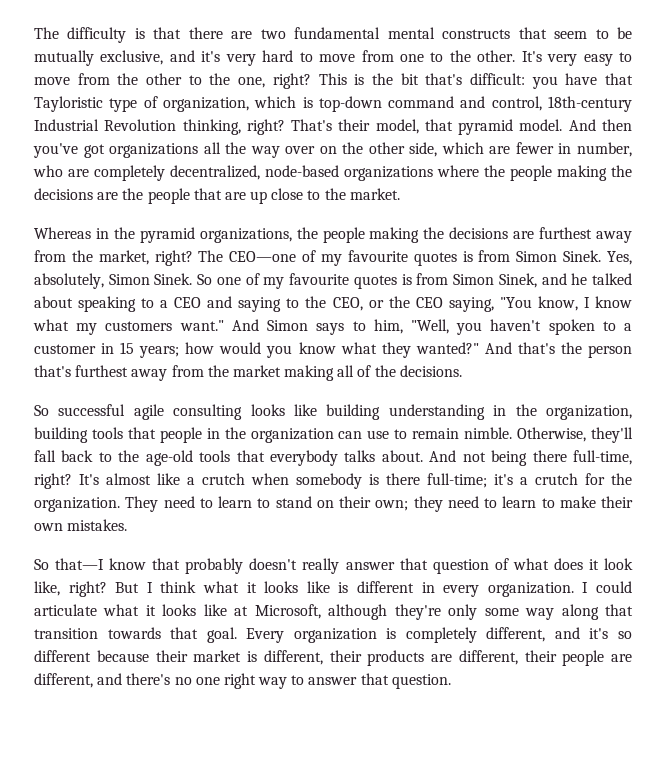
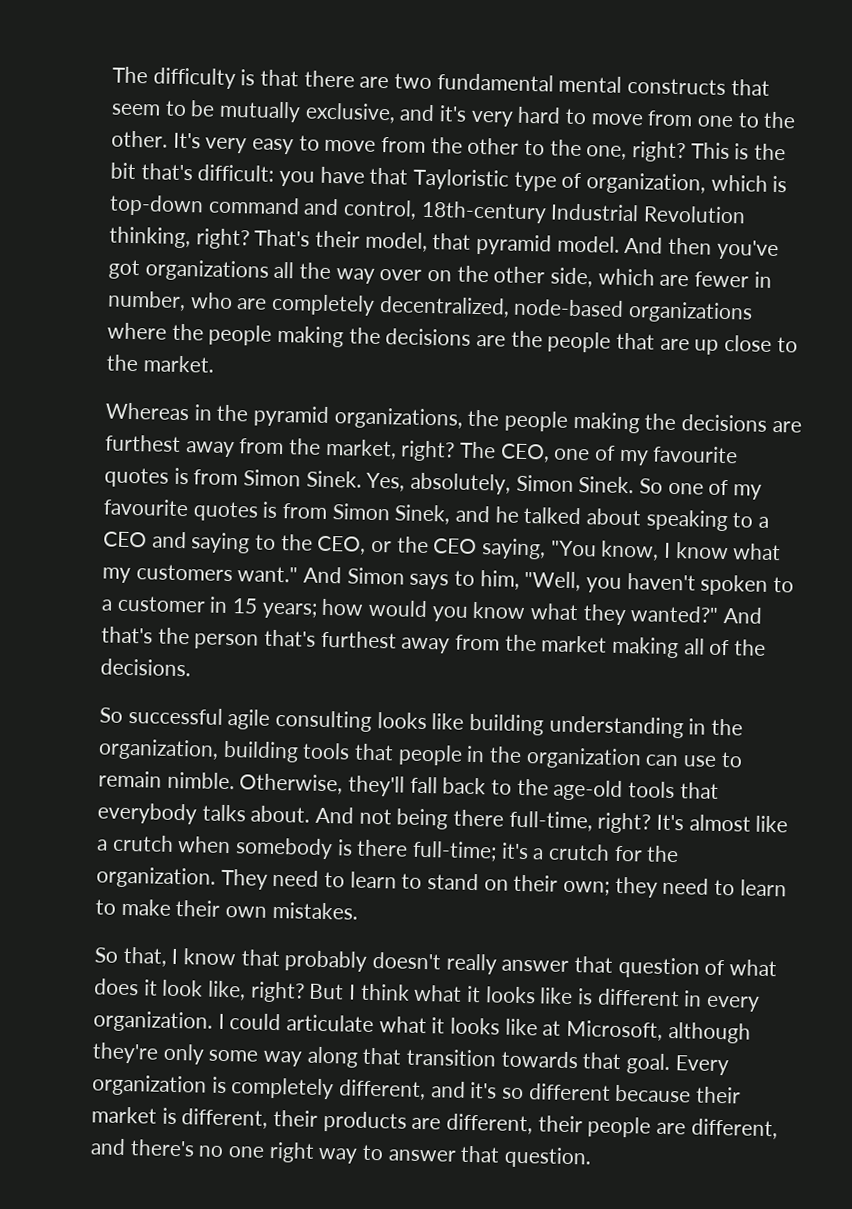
[229,251,297,262] CEO—one -> [499,443,591,463] CEO, one
[55,558,105,570] that—I -> [122,946,179,967] that, I

